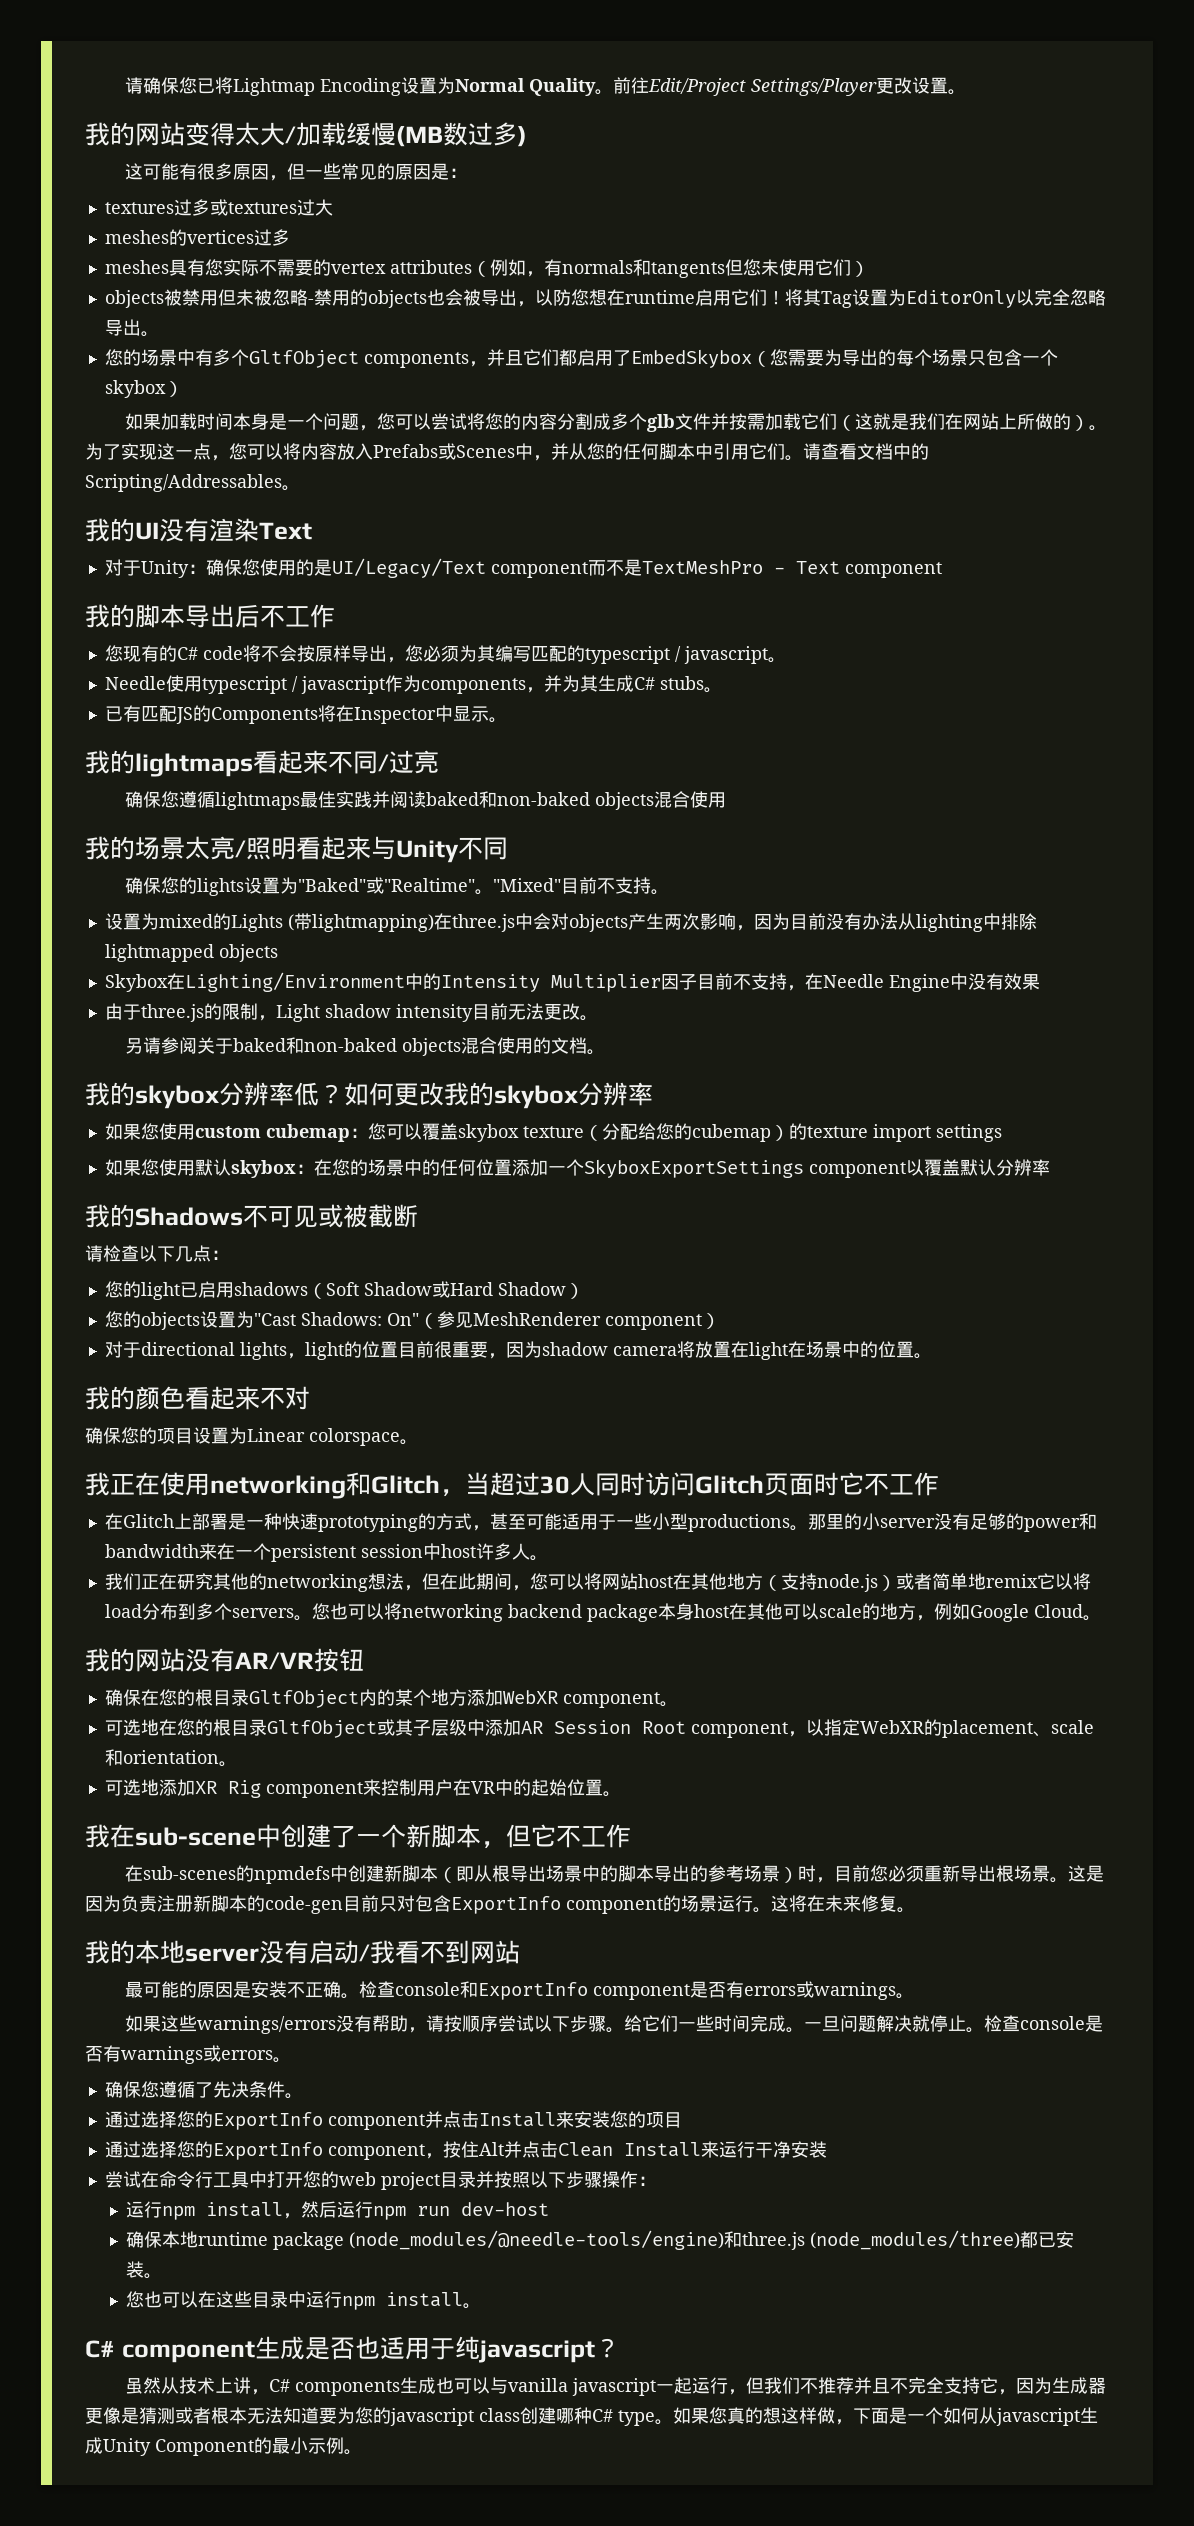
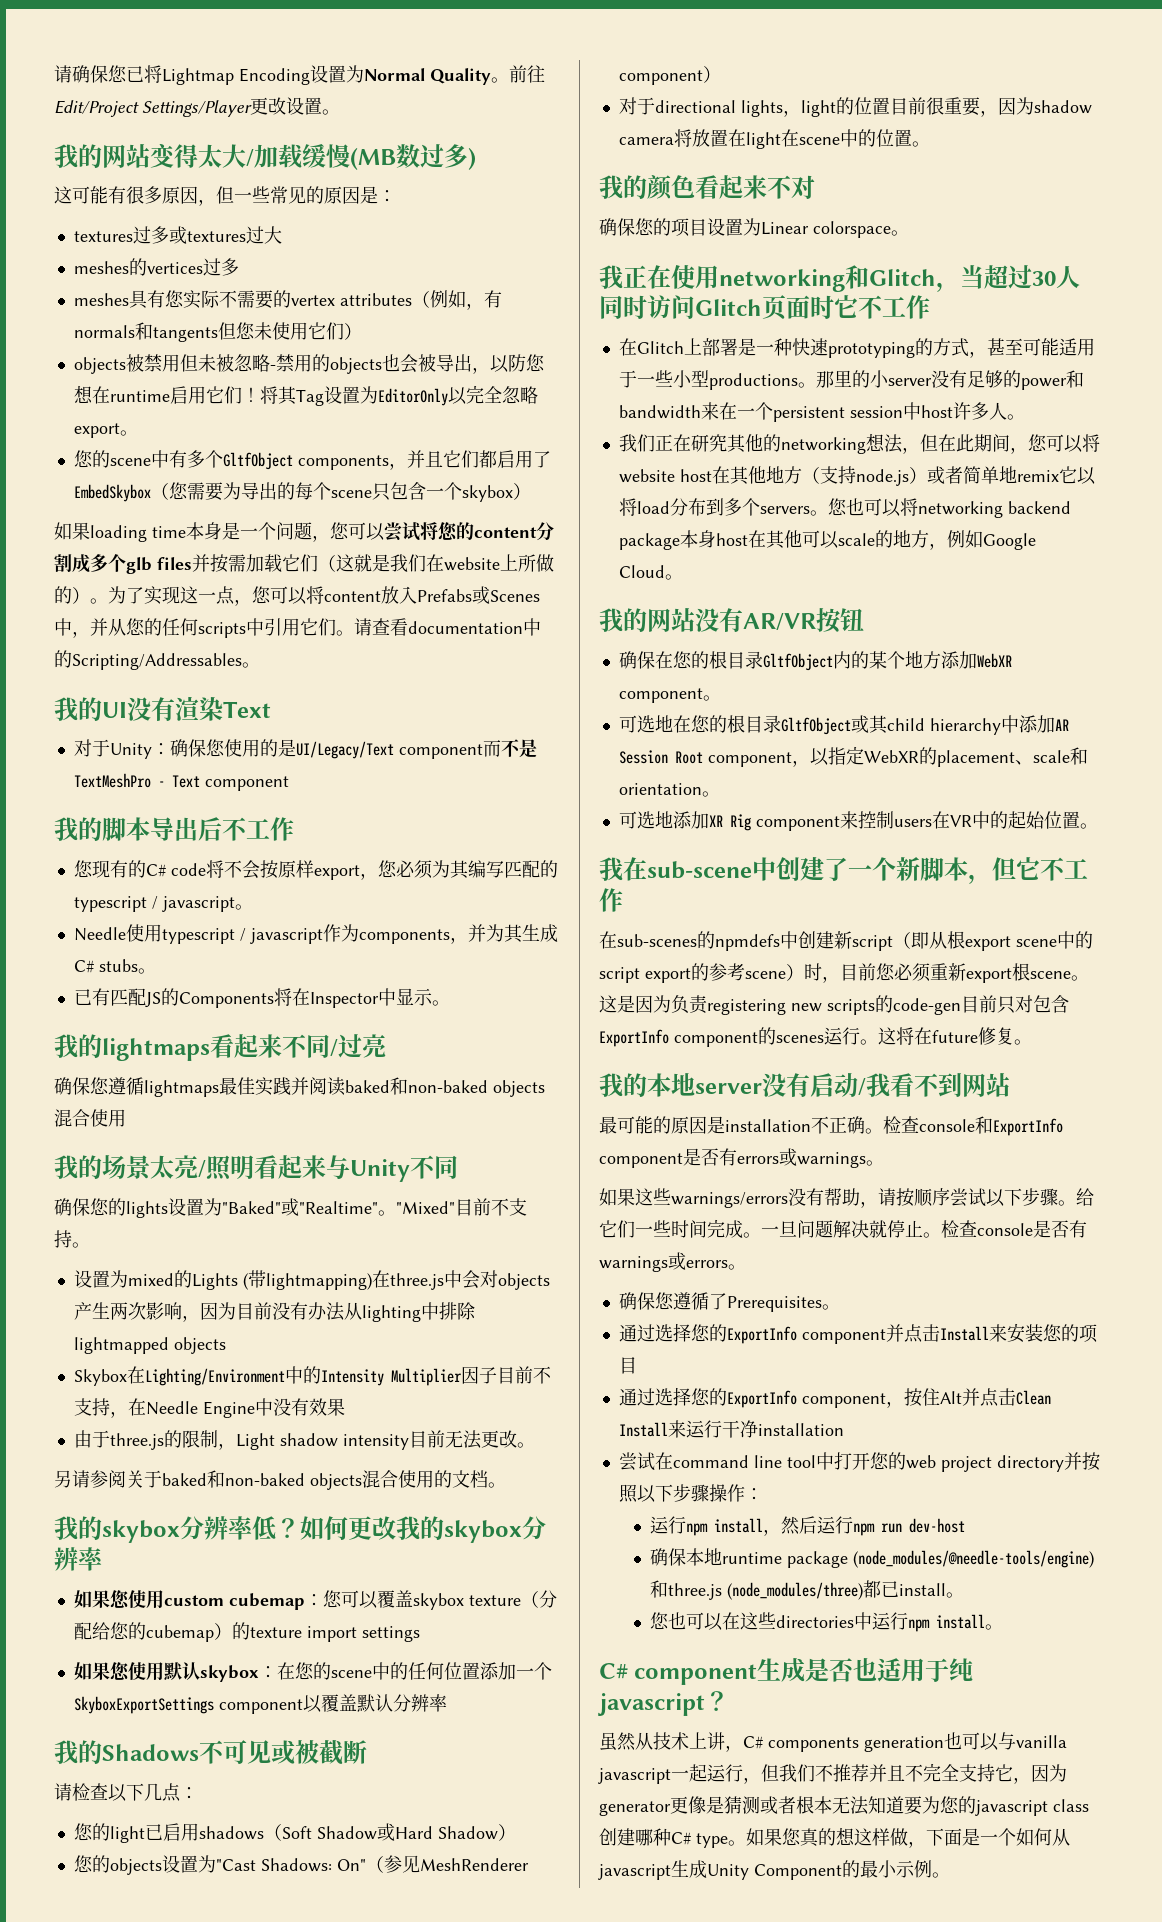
[104,319,141,336] 导出 -> [73,423,120,438] export
[140,349,177,366] 场景 -> [109,458,151,466] scene
[931,349,968,366] 场景 -> [330,490,372,498] scene
[161,413,234,430] 加载时间 -> [90,525,186,542] loading time
[521,413,558,430] 内容 -> [474,527,537,538] content
[675,413,712,430] 文件 -> [157,557,192,570] files
[963,413,1000,430] 网站 -> [444,557,500,571] website
[301,443,337,460] 内容 -> [324,591,381,602] content
[659,443,695,460] 脚本 -> [198,622,246,638] scripts
[857,443,893,460] 文档 -> [408,621,523,634] documentation
[350,645,387,662] 导出 -> [313,865,360,880] export
[367,1159,404,1176] 场景 -> [330,1670,372,1678] scene
[805,1341,842,1358] 场景 -> [798,137,840,145] scene
[601,1573,638,1590] 网站 -> [618,469,675,483] website
[412,1719,467,1736] 子层级 -> [886,718,1001,735] child hierarchy
[416,1779,453,1796] 用户 -> [893,819,932,827] users
[402,1865,439,1882] 脚本 -> [852,935,893,951] script
[510,1865,781,1882] 导出场景中的脚本导出的参考场景 -> [965,931,1093,951] [599,963,786,983] export scene中的script export的参考scene
[960,1865,1051,1882] 导出根场景 -> [966,963,1071,983] export根scene
[157,1895,247,1912] 注册新脚本 -> [707,999,875,1015] registering new scripts
[681,1895,717,1912] 场景 -> [776,1035,824,1043] scenes
[825,1895,861,1912] 未来 -> [932,1030,978,1043] future
[251,1981,288,1998] 安装 -> [725,1119,811,1132] installation
[212,2081,285,2098] 先决条件 -> [726,1296,822,1312] Prerequisites
[790,2141,827,2158] 安装 -> [757,1423,844,1436] installation
[158,2171,249,2188] 命令行工具 -> [672,1455,816,1468] command line tool
[439,2171,476,2188] 目录 -> [996,1455,1064,1472] directory
[1055,2231,1074,2248] [125,2261,144,2278] 安装 -> [899,1583,947,1596] install
[251,2291,288,2308] 目录 -> [776,1615,855,1628] directories
[400,2377,437,2394] 生成 -> [864,1736,944,1752] generation
[1052,2377,1107,2394] 生成器 -> [599,1801,671,1816] generator

